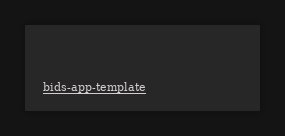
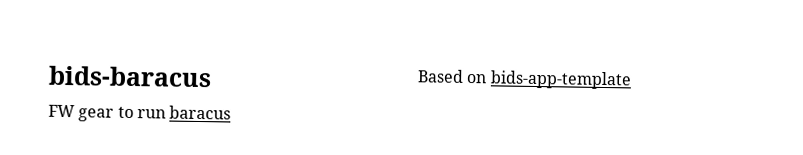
(43, 87) none -> [48,65,212,88] [48,104,232,122] [417,69,488,84] bids-baracus // FW gear to run baracus // Based on

